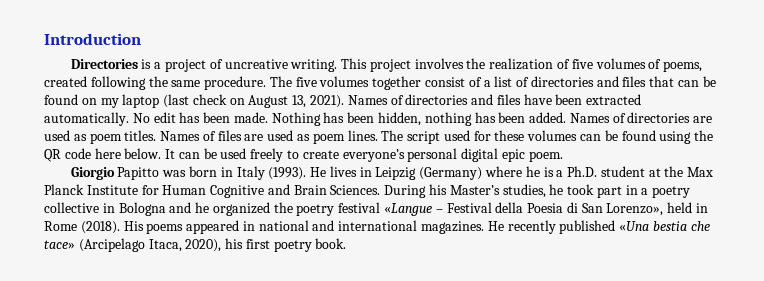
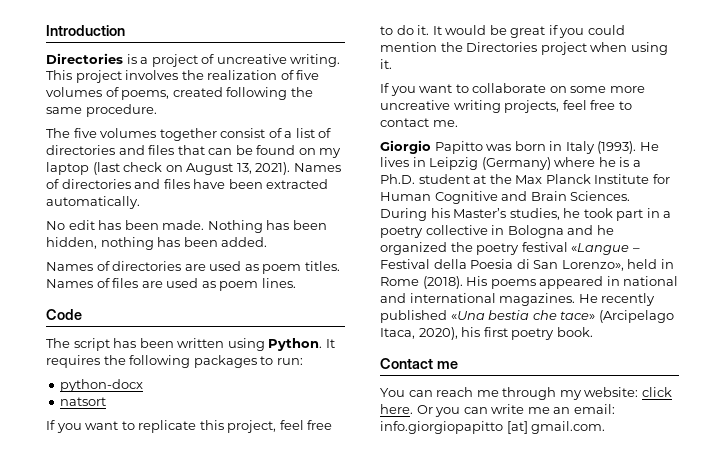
(267, 83) none -> (157, 110) //
(129, 119) none -> (140, 202) //
(567, 117) none -> (268, 242) //
(378, 135) none -> [46,309,82,320] // Code //
[443,130,714,144] [44,148,563,162] used for these volumes can be found using the QR code here below. It can be used freely to create everyone’s personal digital epic poem. -> [113,338,335,351] [46,355,303,368] [60,379,144,392] [60,397,107,406] [46,420,333,433] [380,25,625,38] [380,42,668,55] [380,59,392,69] [380,83,645,96] [380,100,632,113] [380,118,458,127] has been written using Python. It requires the following packages to run: // python-docx // natsort // If you want to replicate this project, feel free to do it. It would be great if you could mention the Directories project when using it. // If you want to collaborate on some more uncreative writing projects, feel free to contact me.
(347, 243) none -> [380,358,458,369] [380,387,672,400] [380,404,615,417] [380,421,606,434] // Contact me // You can reach me through my website: click here. Or you can write me an email: info.giorgiopapitto [at] gmail.com.

